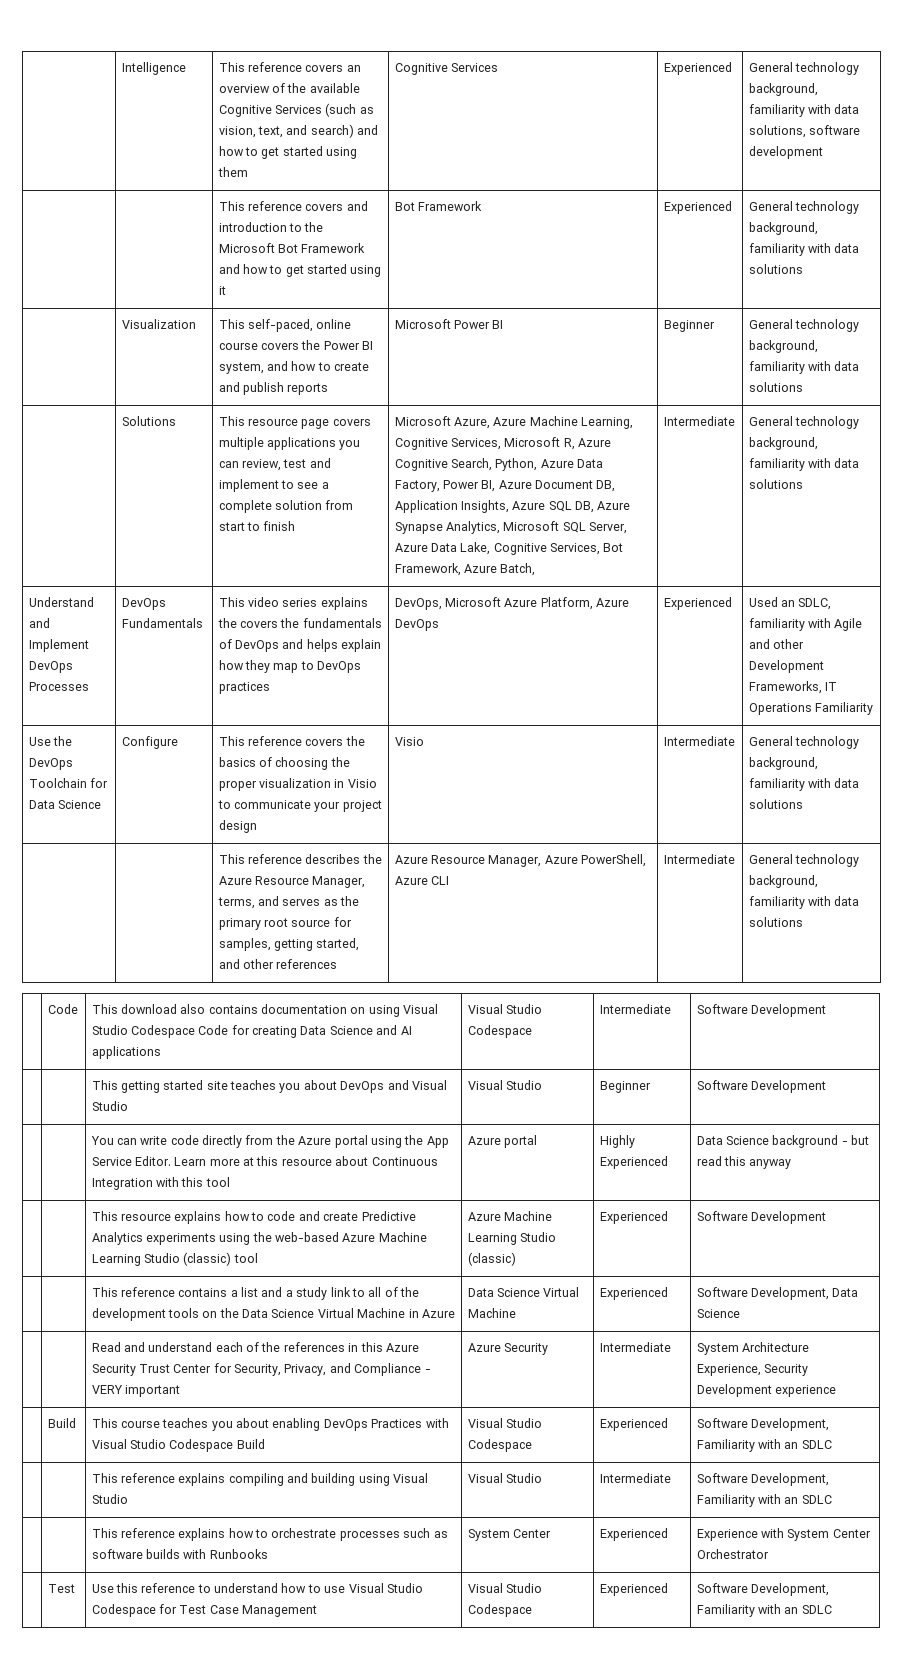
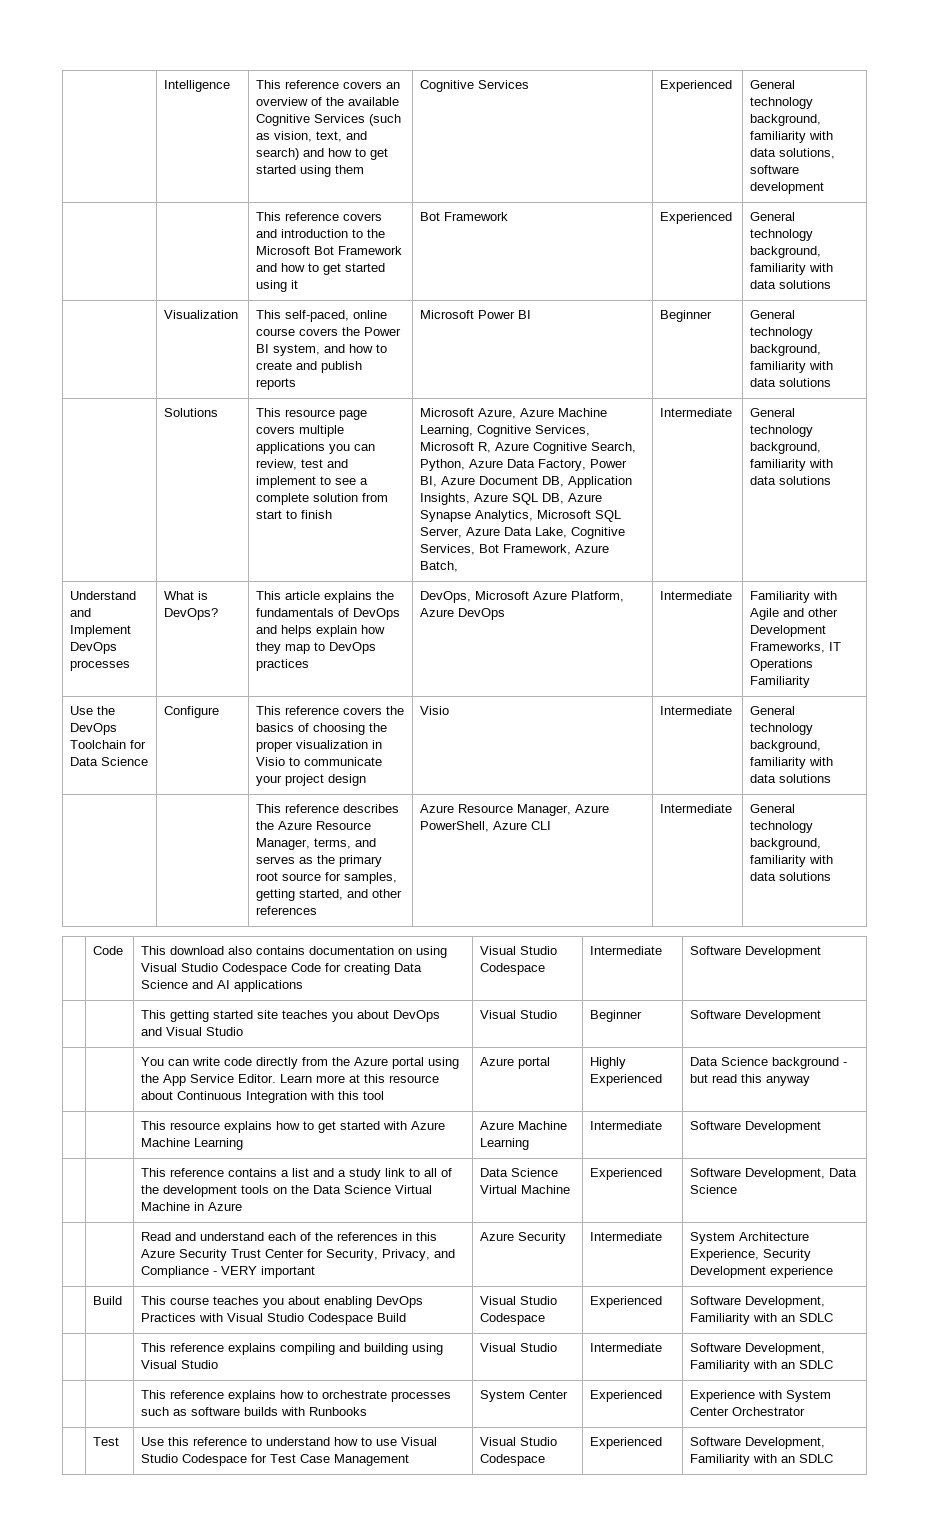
[28,682,89,691] [121,598,166,610] [121,618,203,628] [218,597,368,610] [217,618,278,628] Processes | DevOps Fundamentals | This video series explains the covers -> [70,660,131,671] [164,591,209,600] [164,608,219,620] [256,591,373,603] processes | What is DevOps? | This article explains
[663,597,732,610] [748,597,832,610] [748,618,805,631] Experienced | Used an SDLC, familiarity -> [660,591,733,600] [750,591,811,603] Intermediate | Familiarity
[267,1211,416,1221] [91,1232,427,1245] [91,1252,258,1266] [467,1211,552,1221] [467,1232,556,1245] [467,1252,516,1266] [599,1211,668,1224] code and create Predictive Analytics experiments using the web-based Azure Machine Learning Studio (classic) tool | Azure Machine Learning Studio (classic) | Experienced -> [318,1121,446,1133] [141,1138,244,1150] [480,1121,568,1130] [480,1138,530,1150] [590,1121,663,1130] get started with Azure Machine Learning | Azure Machine Learning | Intermediate

